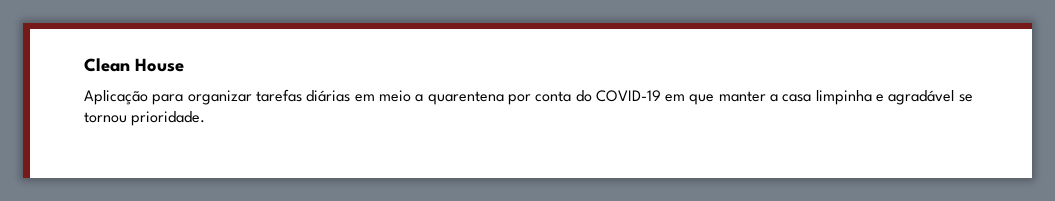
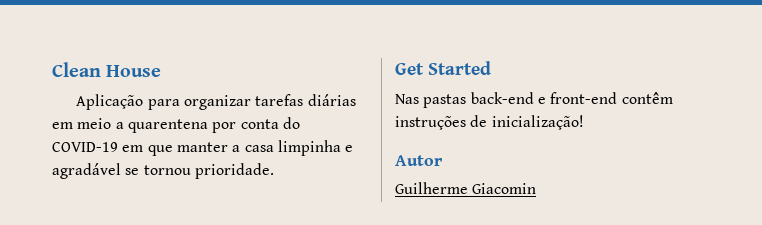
(206, 118) none -> [395,61,491,75] [395,92,673,108] [395,115,584,130] [395,155,443,166] [395,182,537,194] // Get Started // Nas pastas back-end e front-end contêm instruções de inicialização! // Autor // Guilherme Giacomin

